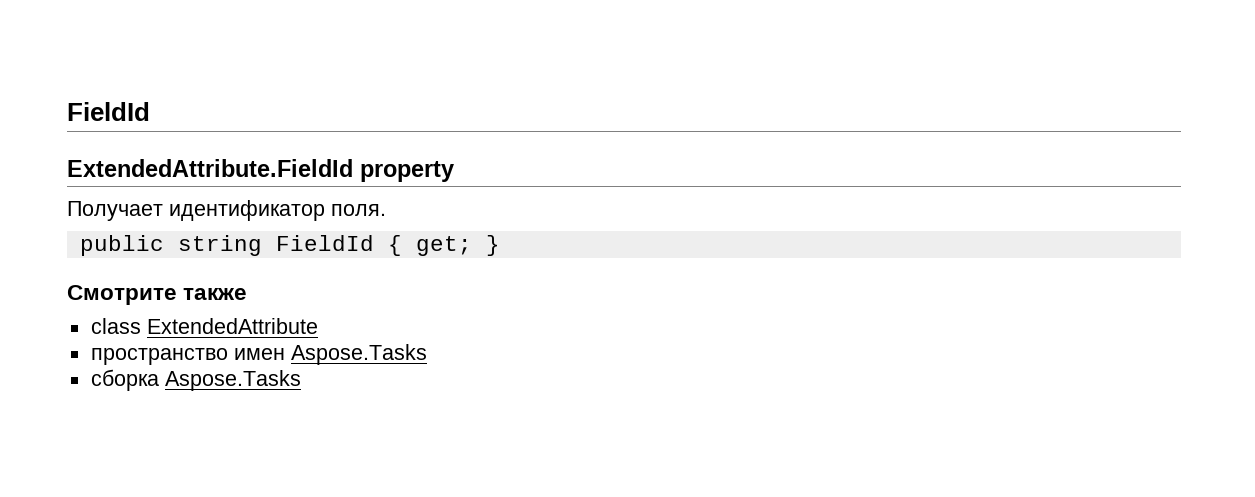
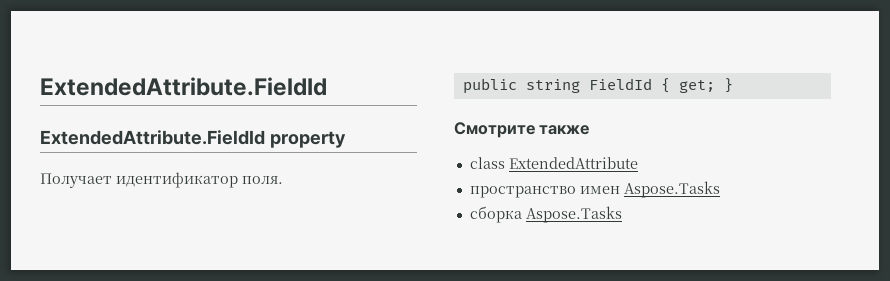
[67,102,150,121] FieldId -> [40,77,327,96] ExtendedAttribute.FieldId

